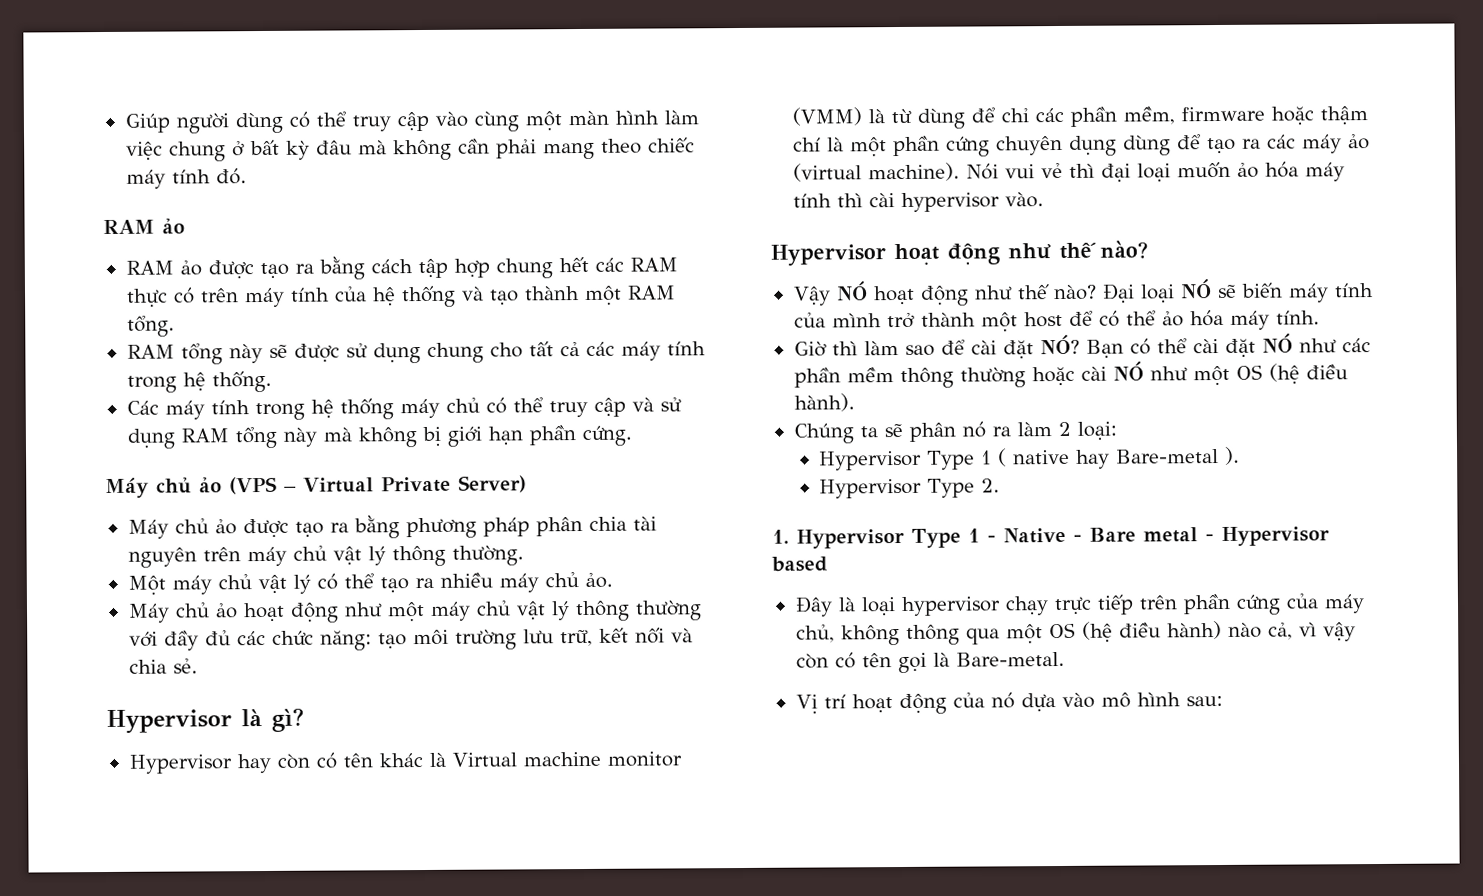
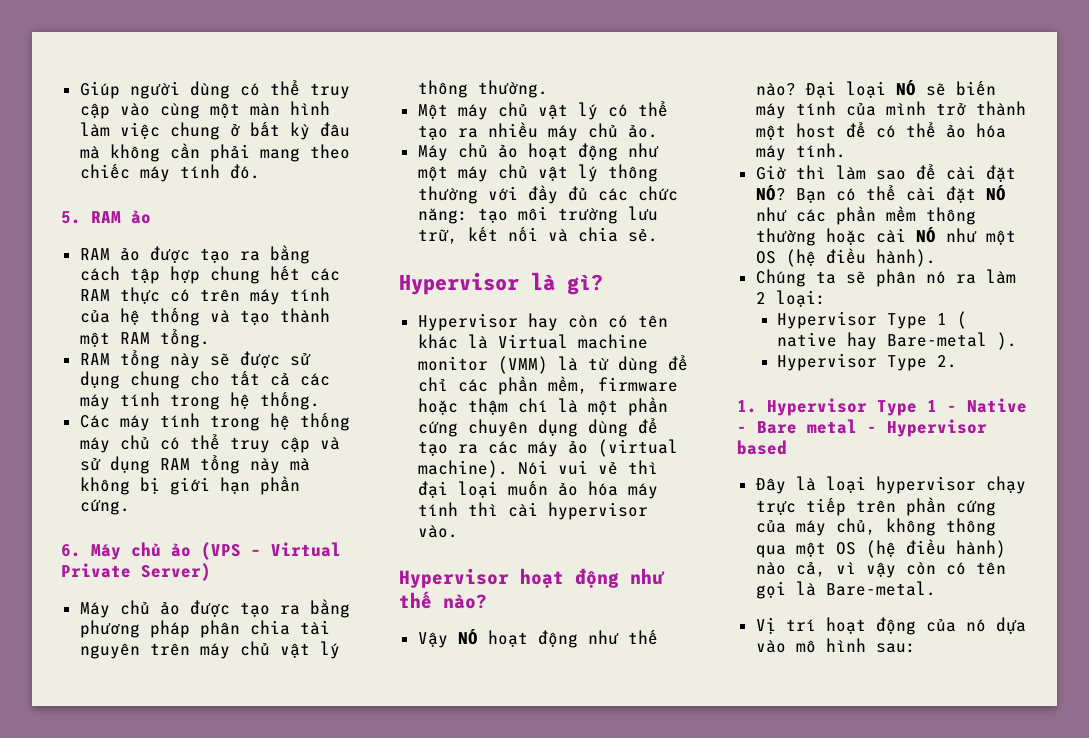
(247, 176) none -> [61,211,81,224] 5.
(632, 436) none -> [61,544,81,557] 6.

